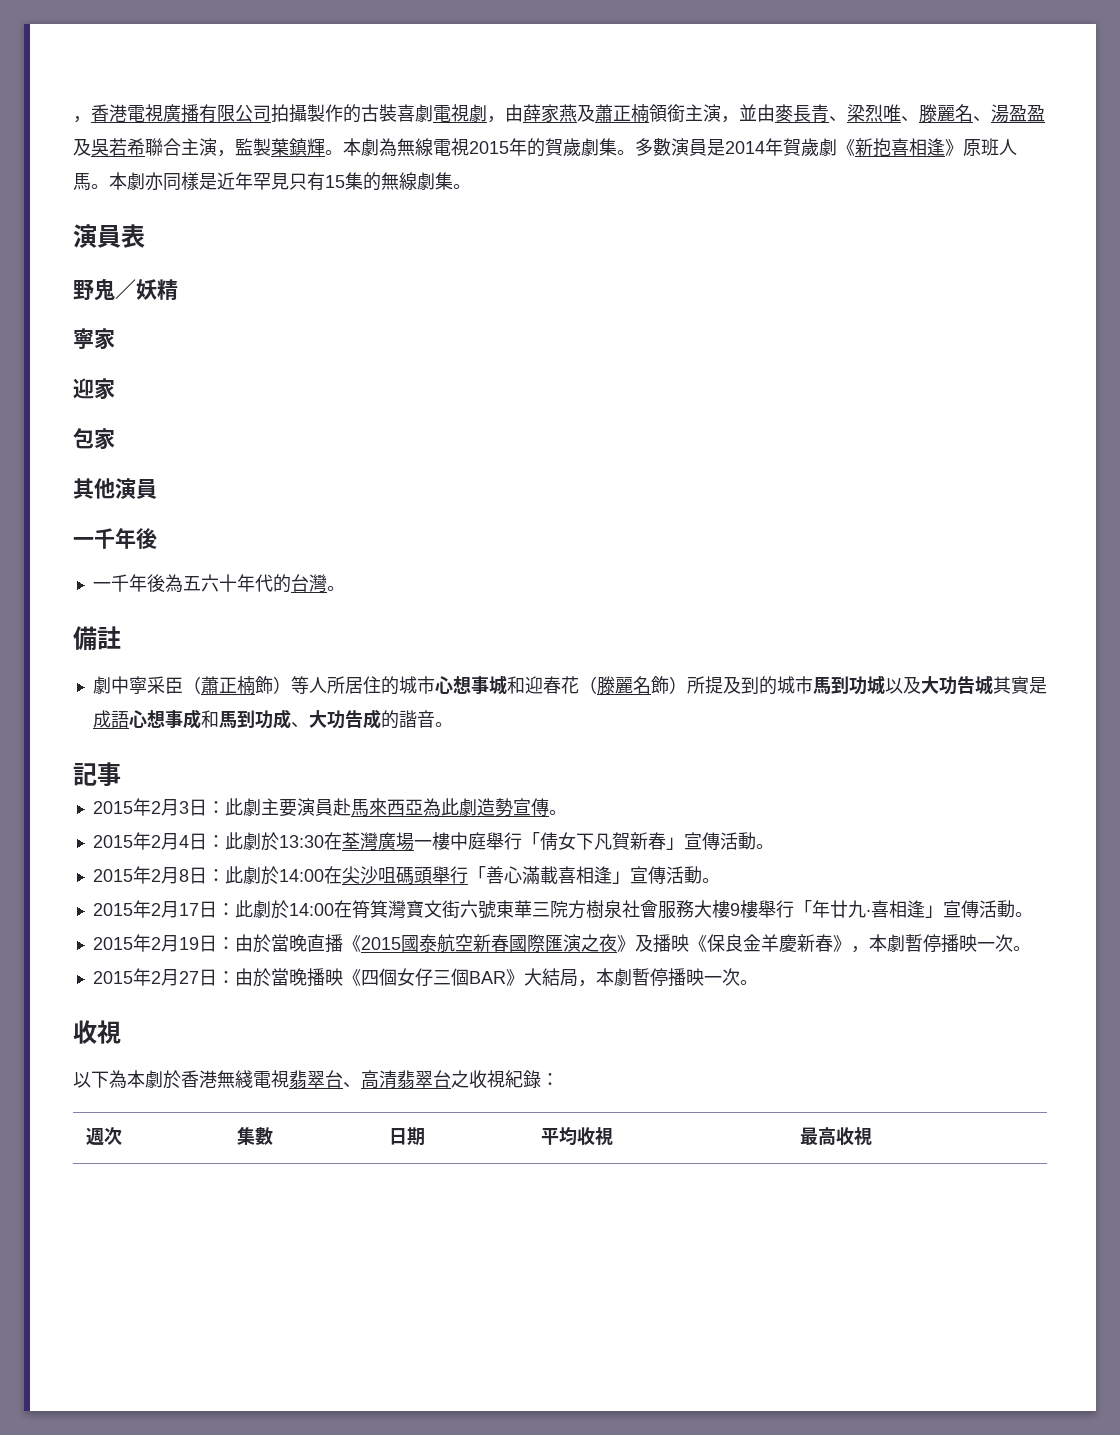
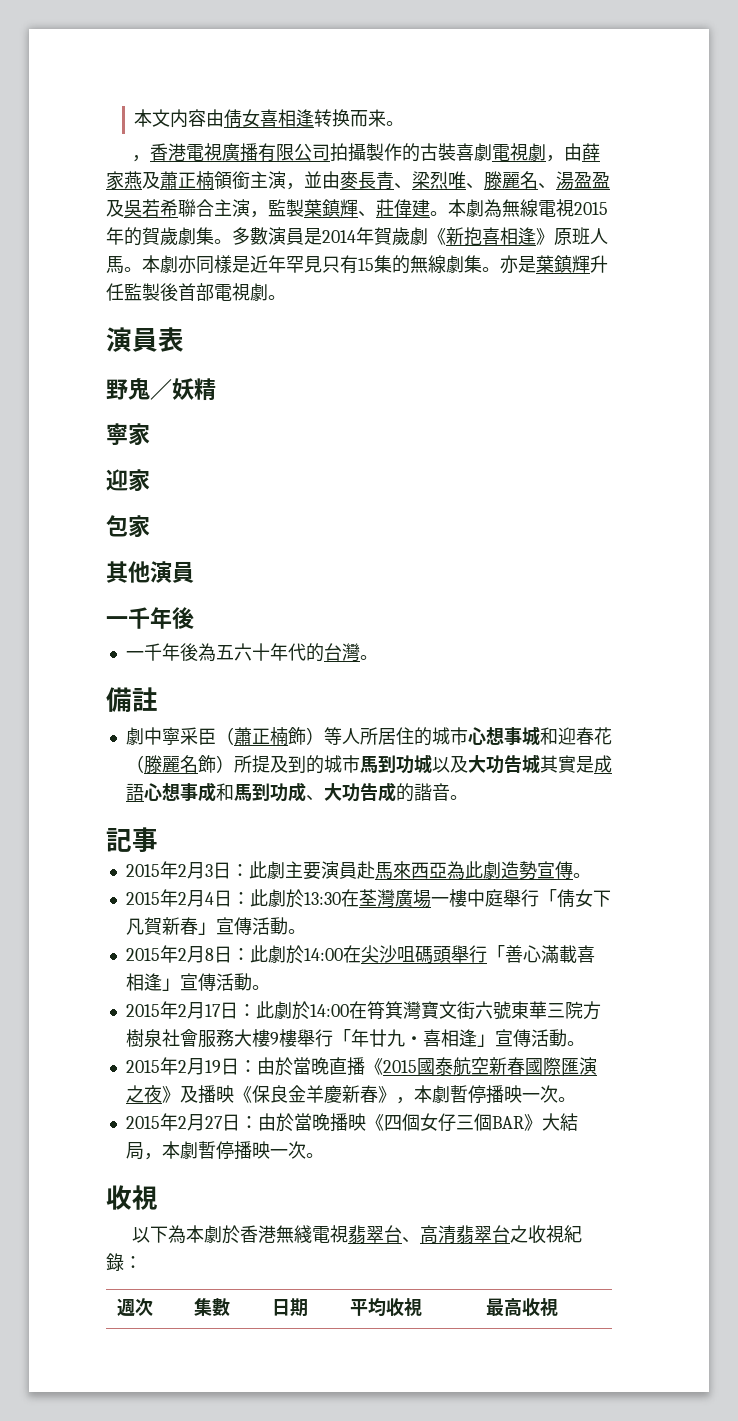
(73, 119) none -> [134,109,405,128] 本文内容由倩女喜相逢转换而来。 //
(325, 147) none -> [358,199,430,217] 、莊偉建
(471, 186) none -> [500,255,608,274] [106,283,286,301] 亦是葉鎮輝升任監製後首部電視劇。

